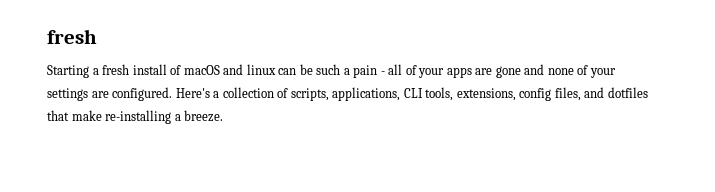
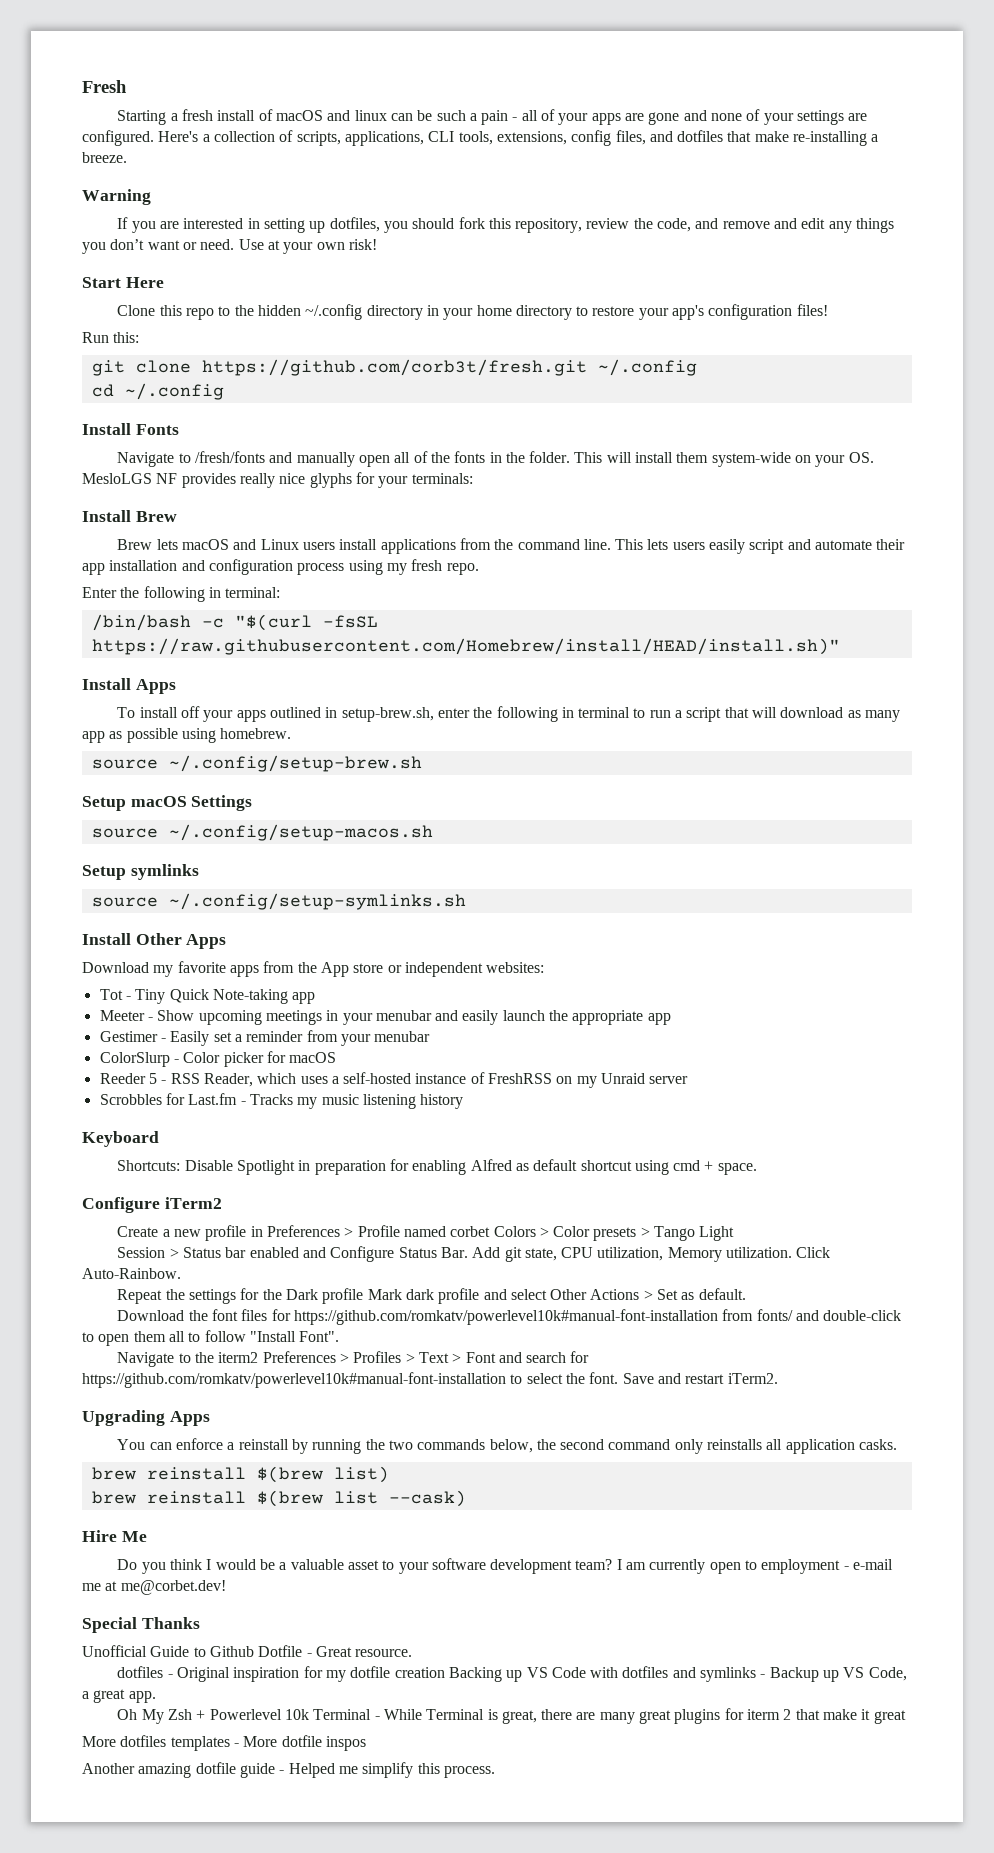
[47,29,97,44] fresh -> [82,80,127,93] Fresh
(224, 116) none -> [82,189,151,205] [117,217,895,233] [82,239,377,254] [82,277,164,288] [117,304,828,320] [82,332,140,343] [91,359,697,376] [91,383,224,400] [82,423,179,435] [117,451,874,467] [82,472,473,488] [82,510,177,522] [117,538,906,554] [82,559,479,575] [82,586,281,602] [91,614,378,631] [91,638,840,655] [82,678,176,694] [117,706,901,722] [82,728,292,743] [91,755,422,772] [82,795,253,811] [91,824,433,841] [82,864,199,880] [91,893,466,910] [82,933,227,949] [82,961,545,977] [99,989,316,1004] [99,1010,671,1025] [99,1030,431,1046] [99,1051,337,1067] [99,1072,689,1088] [99,1093,464,1109] [82,1131,159,1147] [117,1159,757,1175] [82,1197,222,1213] [117,1225,735,1241] [117,1246,831,1262] [82,1268,181,1279] [117,1288,746,1304] [117,1309,902,1325] [82,1330,340,1346] [117,1351,590,1367] [82,1372,778,1388] [82,1410,210,1426] [117,1438,898,1454] [91,1466,389,1483] [91,1490,466,1507] [82,1530,147,1542] [117,1558,894,1574] [82,1580,226,1595] [82,1617,200,1633] [82,1645,413,1657] [117,1666,907,1682] [82,1689,156,1703] [117,1708,906,1724] [82,1735,366,1751] [82,1762,495,1778] // Warning // If you are interested in setting up dotfiles, you should fork this repository, review the code, and remove and edit any things you don’t want or need. Use at your own risk! // Start Here // Clone this repo to the hidden ~/.config directory in your home directory to restore your app's configuration files! // Run this: // git clone https://github.com/corb3t/fresh.git ~/.config // cd ~/.config // Install Fonts // Navigate to /fresh/fonts and manually open all of the fonts in the folder. This will install them system-wide on your OS. MesloLGS NF provides really nice glyphs for your terminals: // Install Brew // Brew lets macOS and Linux users install applications from the command line. This lets users easily script and automate their app installation and configuration process using my fresh repo. // Enter the following in terminal: // /bin/bash -c "$(curl -fsSL https://raw.githubusercontent.com/Homebrew/install/HEAD/install.sh)" // Install Apps // To install off your apps outlined in setup-brew.sh, enter the following in terminal to run a script that will download as many app as possible using homebrew. // source ~/.config/setup-brew.sh // Setup macOS Settings // source ~/.config/setup-macos.sh // Setup symlinks // source ~/.config/setup-symlinks.sh // Install Other Apps // Download my favorite apps from the App store or independent websites: // Tot - Tiny Quick Note-taking app // Meeter - Show upcoming meetings in your menubar and easily launch the appropriate app // Gestimer - Easily set a reminder from your menubar // ColorSlurp - Color picker for macOS // Reeder 5 - RSS Reader, which uses a self-hosted instance of FreshRSS on my Unraid server // Scrobbles for Last.fm - Tracks my music listening history // Keyboard // Shortcuts: Disable Spotlight in preparation for enabling Alfred as default shortcut using cmd + space. // Configure iTerm2 // Create a new profile in Preferences > Profile named corbet Colors > Color presets > Tango Light // Session > Status bar enabled and Configure Status Bar. Add git state, CPU utilization, Memory utilization. Click Auto-Rainbow. // Repeat the settings for the Dark profile Mark dark profile and select Other Actions > Set as default. // Download the font files for https://github.com/romkatv/powerlevel10k#manual-font-installation from fonts/ and double-click to open them all to follow "Install Font". // Navigate to the iterm2 Preferences > Profiles > Text > Font and search for https://github.com/romkatv/powerlevel10k#manual-font-installation to select the font. Save and restart iTerm2. // Upgrading Apps // You can enforce a reinstall by running the two commands below, the second command only reinstalls all application casks. // brew reinstall $(brew list) // brew reinstall $(brew list --cask) // Hire Me // Do you think I would be a valuable asset to your software development team? I am currently open to employment - e-mail me at me@corbet.dev! // Special Thanks // Unofficial Guide to Github Dotfile - Great resource. // dotfiles - Original inspiration for my dotfile creation Backing up VS Code with dotfiles and symlinks - Backup up VS Code, a great app. // Oh My Zsh + Powerlevel 10k Terminal - While Terminal is great, there are many great plugins for iterm 2 that make it great // More dotfiles templates - More dotfile inspos // Another amazing dotfile guide - Helped me simplify this process.

